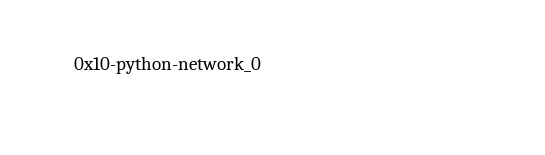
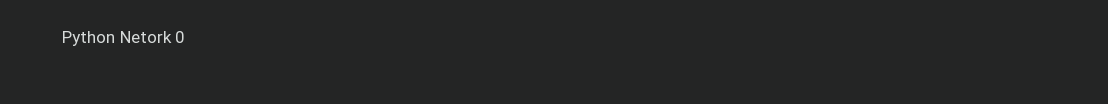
[74,56,261,74] 0x10-python-network_0 -> [62,31,186,46] Python Netork 0

